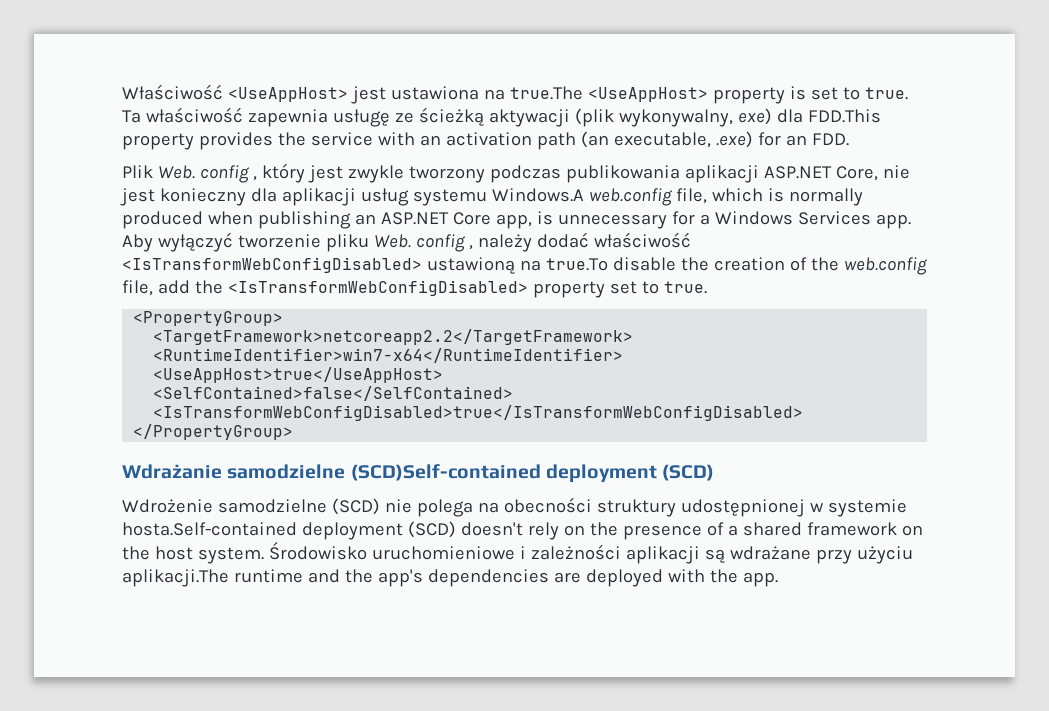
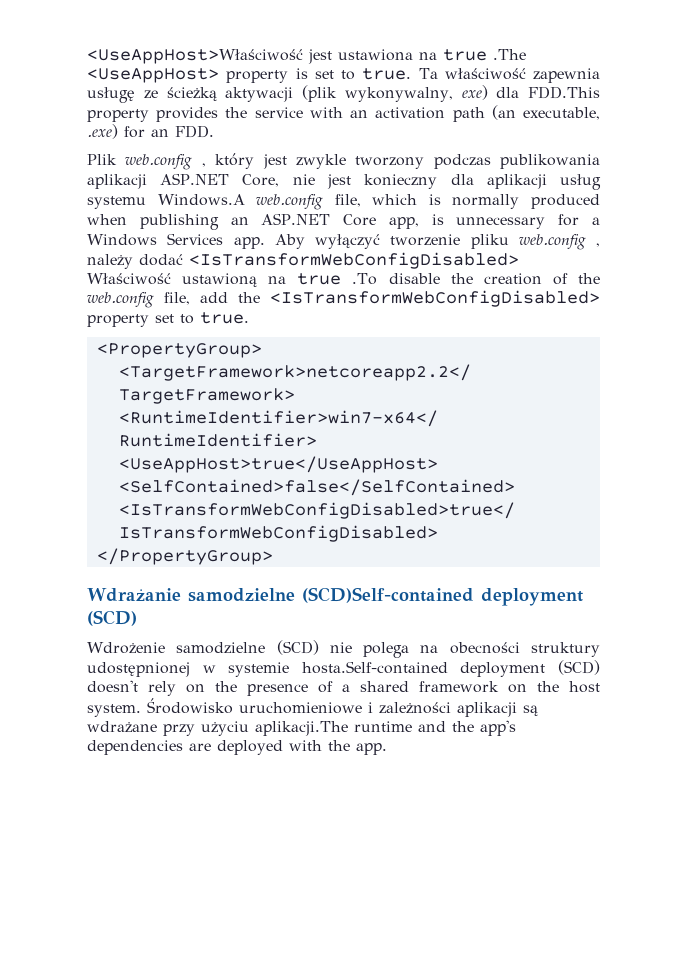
[122,84,348,102] Właściwość <UseAppHost> -> [87,49,303,64] <UseAppHost>Właściwość
[509,86,583,100] true.The -> [443,49,526,61] true .The
[157,165,249,183] Web. config -> [125,154,193,170] web.config
[373,234,465,252] Web. config -> [518,234,586,250] web.config
[593,232,691,248] [122,257,608,274] właściwość <IsTransformWebConfigDisabled> ustawioną na true.To -> [189,252,519,269] [87,273,378,287] <IsTransformWebConfigDisabled> Właściwość ustawioną na true .To

